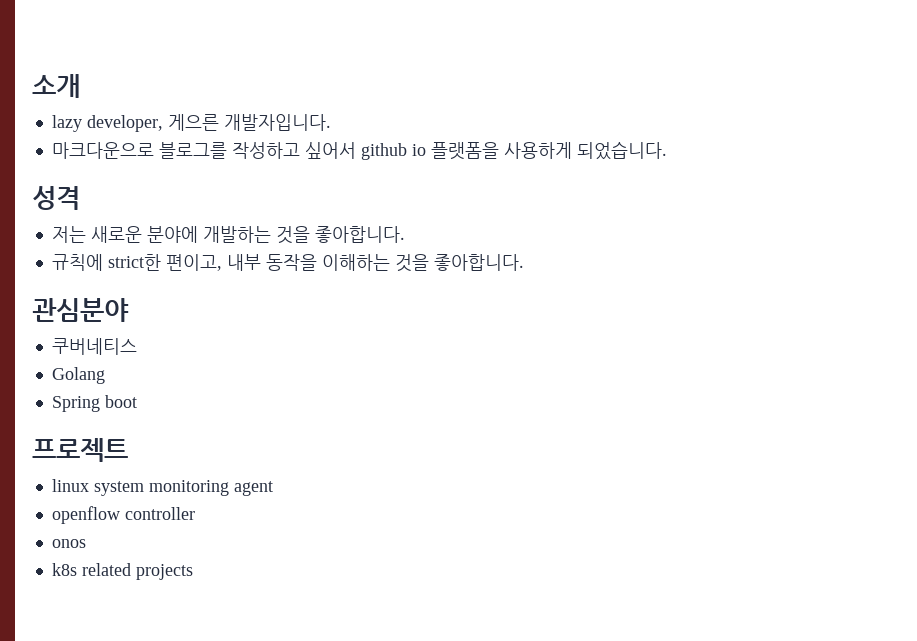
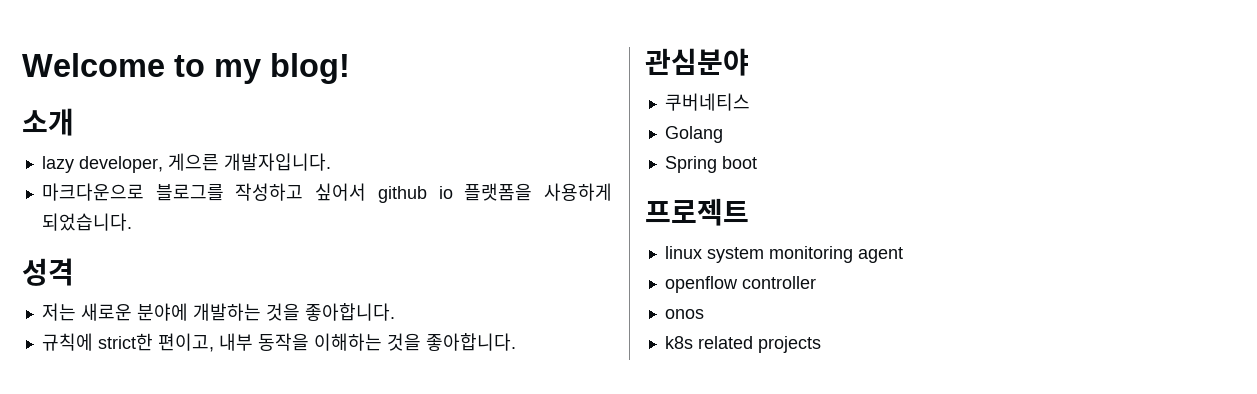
(32, 86) none -> [22,53,350,84] Welcome to my blog! //

